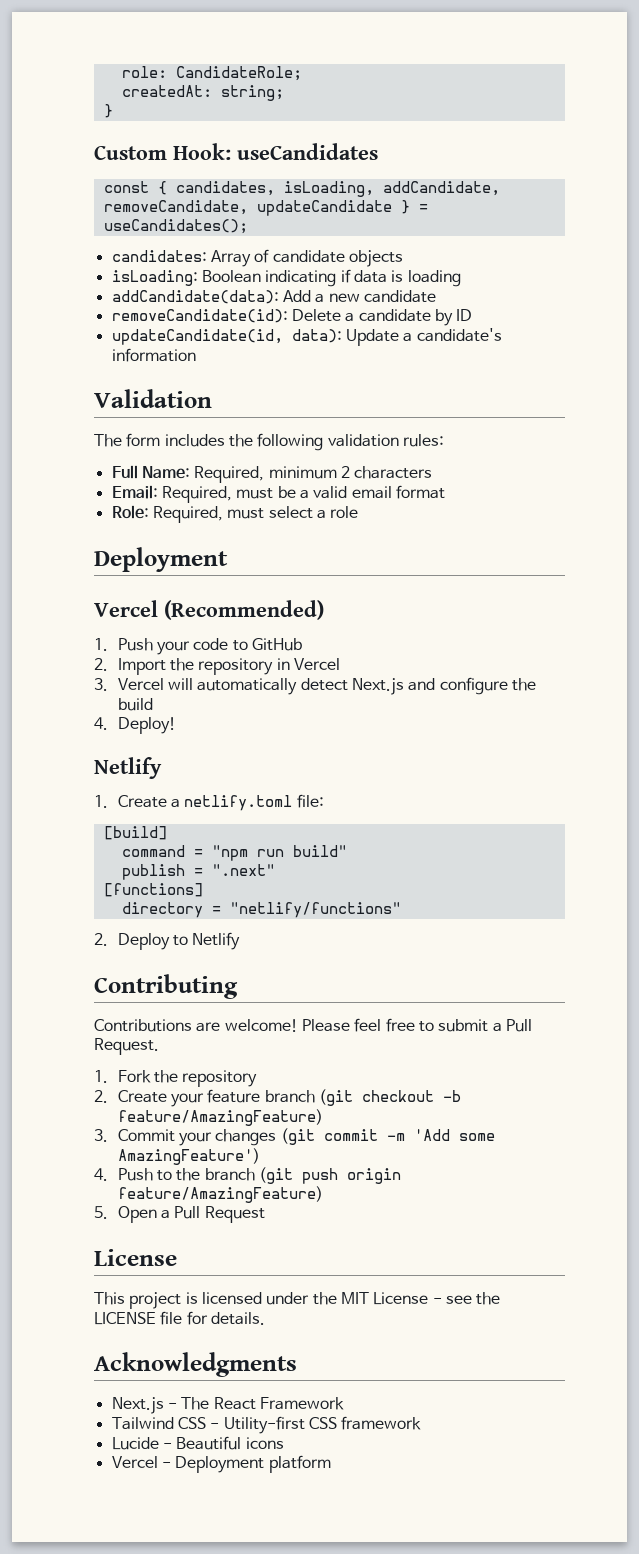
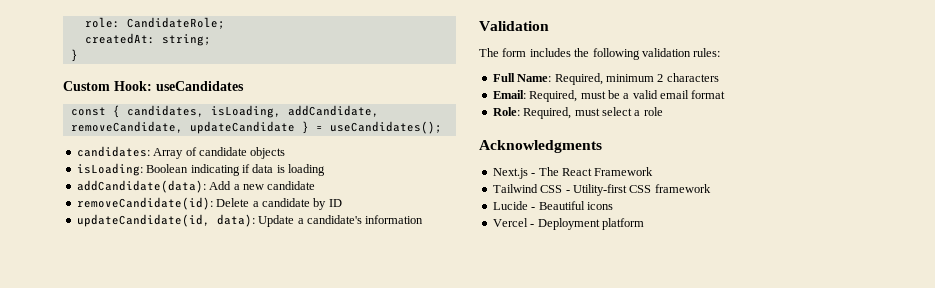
[94,547,228,572] [94,600,324,620] [94,638,302,655] [94,658,340,675] [94,677,536,695] [117,698,153,711] [94,717,176,734] [94,757,162,779] [94,794,324,811] [103,826,167,840] [121,845,347,861] [121,864,275,880] [103,883,203,897] [121,902,401,918] [94,932,241,950] [94,974,238,999] [94,1018,532,1032] [94,1038,159,1055] [94,1070,258,1087] [94,1089,461,1107] [117,1109,323,1126] [94,1128,495,1146] [117,1148,260,1165] [94,1167,401,1184] [117,1186,323,1203] [94,1206,265,1223] [94,1249,177,1266] [94,1292,501,1309] [94,1311,265,1325] // Deployment // Vercel (Recommended) // 1. Push your code to GitHub // 2. Import the repository in Vercel // 3. Vercel will automatically detect Next.js and configure the build // 4. Deploy! // Netlify // 1. Create a netlify.toml file: // [build] // command = "npm run build" // publish = ".next" // [functions] // directory = "netlify/functions" // 2. Deploy to Netlify // Contributing // Contributions are welcome! Please feel free to submit a Pull Request. // 1. Fork the repository // 2. Create your feature branch (git checkout -b feature/AmazingFeature) // 3. Commit your changes (git commit -m 'Add some AmazingFeature') // 4. Push to the branch (git push origin feature/AmazingFeature) // 5. Open a Pull Request // License // This project is licensed under the MIT License - see the LICENSE file for details. -> (663, 111) none

